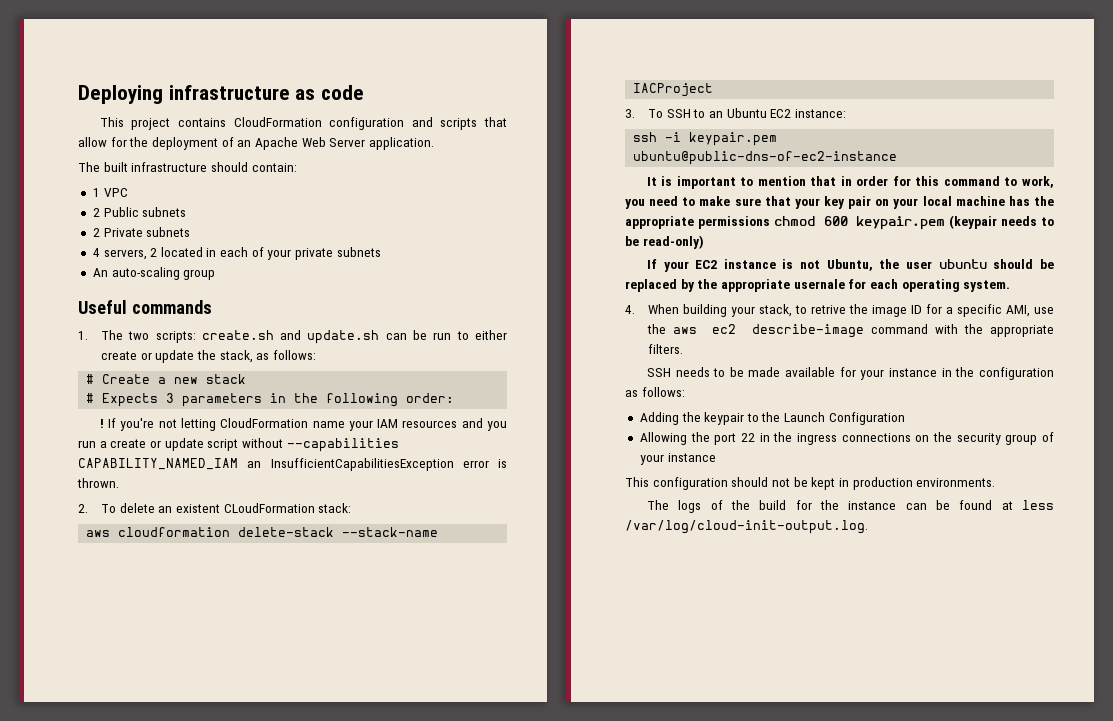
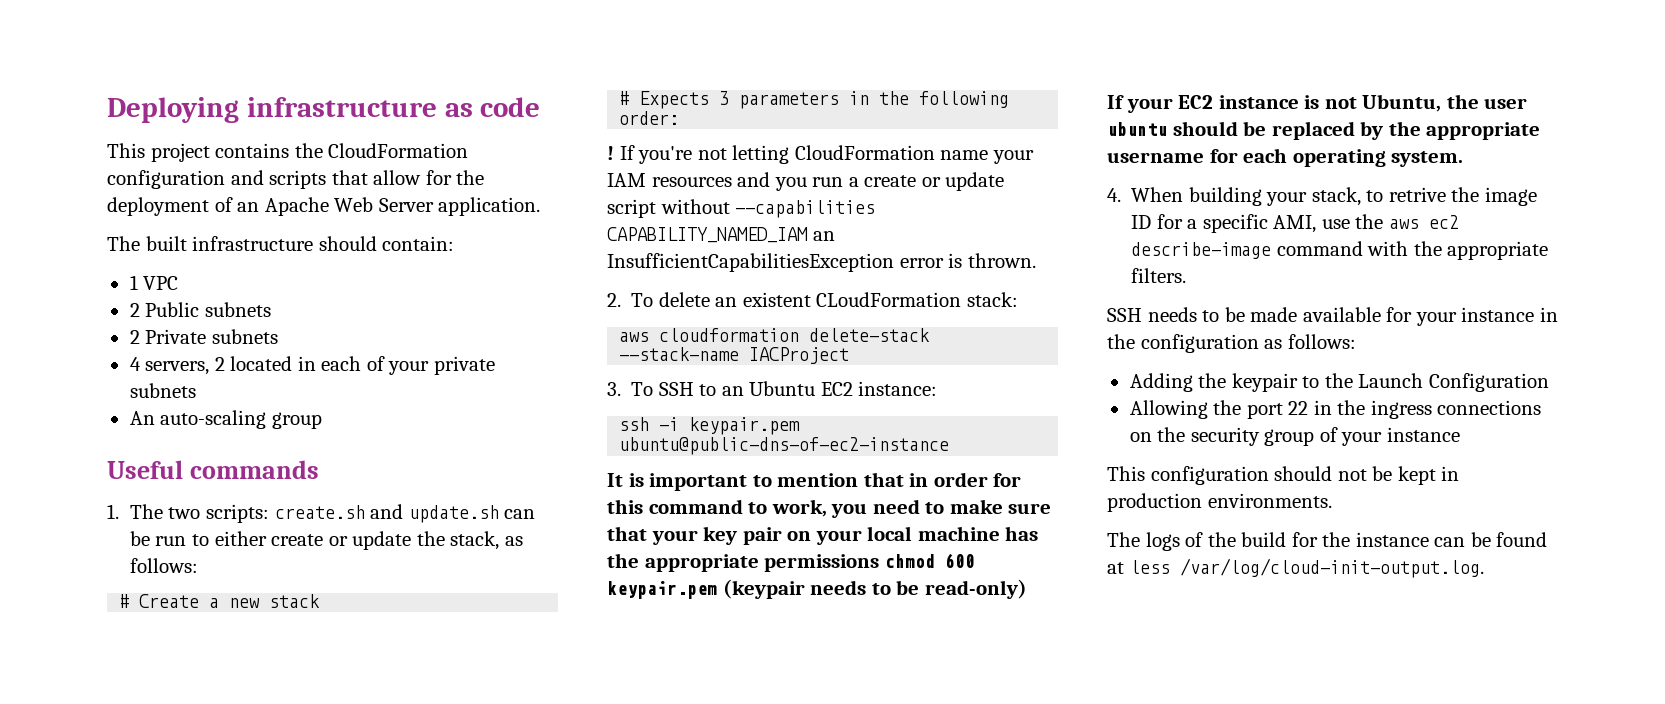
(227, 122) none -> [294,143,323,158] the
[793,279,845,289] usernale -> [1107,152,1204,163] username

